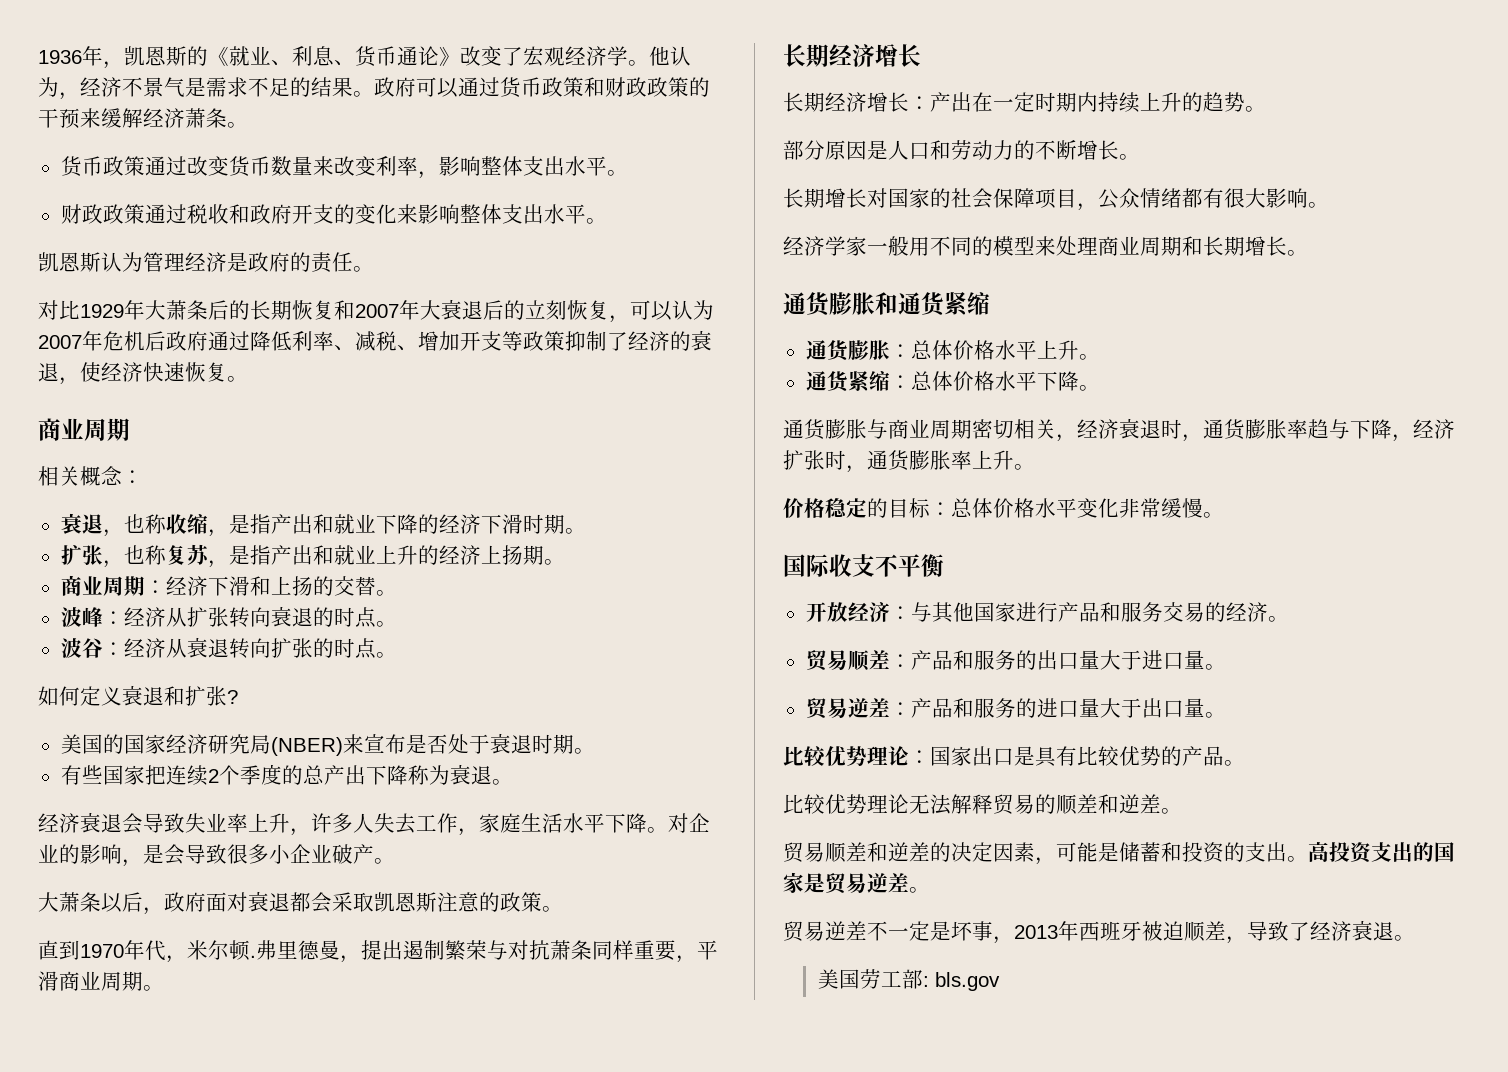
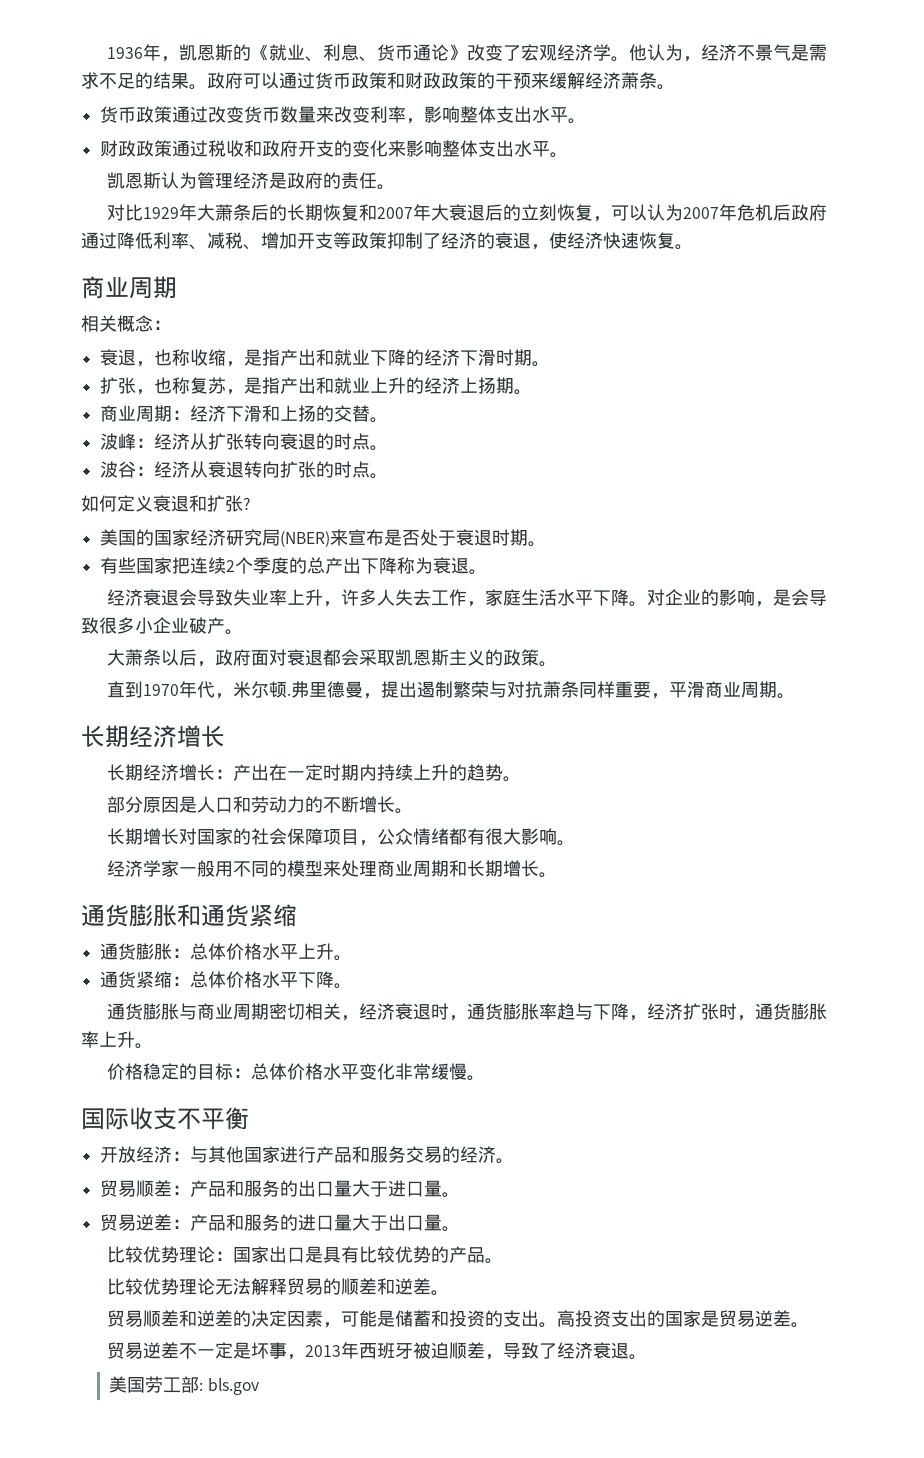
[437,892,479,912] 注意 -> [449,649,486,666] 主义

